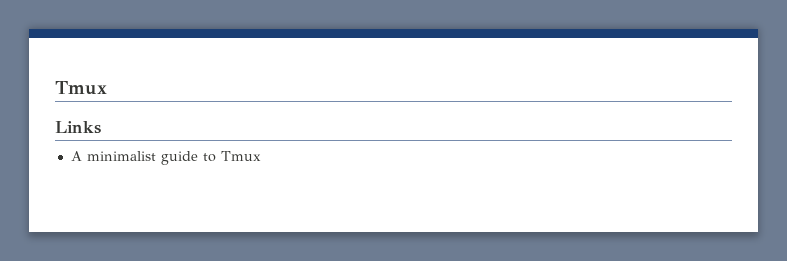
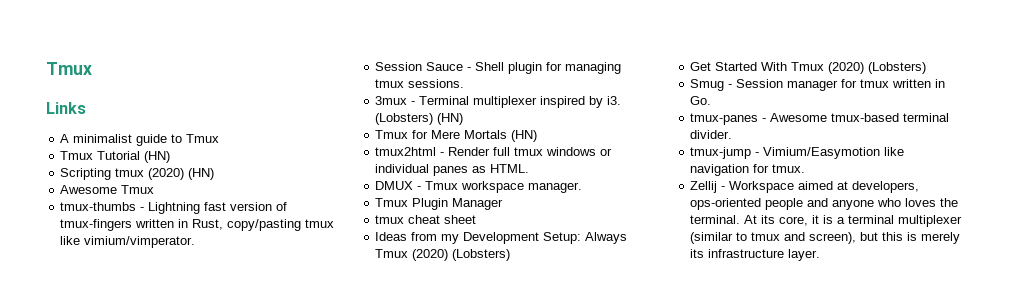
(261, 156) none -> [60,151,171,163] [60,168,215,180] [60,185,155,194] [60,202,288,214] [60,219,335,231] [60,236,196,248] [375,62,622,74] [375,79,465,88] [375,96,622,108] [375,113,464,125] [375,130,538,142] [375,147,613,156] [375,164,530,176] [375,181,583,193] [375,198,504,210] [375,215,477,224] [375,232,628,244] [375,249,511,261] [690,62,927,74] [690,79,946,91] [690,96,712,105] [690,113,950,125] [690,130,733,139] [690,147,905,159] [690,164,806,176] [690,181,920,193] [690,198,959,210] [690,215,963,227] [690,232,961,244] [690,249,821,261] // Tmux Tutorial (HN) // Scripting tmux (2020) (HN) // Awesome Tmux // tmux-thumbs - Lightning fast version of tmux-fingers written in Rust, copy/pasting tmux like vimium/vimperator. // Session Sauce - Shell plugin for managing tmux sessions. // 3mux - Terminal multiplexer inspired by i3. (Lobsters) (HN) // Tmux for Mere Mortals (HN) // tmux2html - Render full tmux windows or individual panes as HTML. // DMUX - Tmux workspace manager. // Tmux Plugin Manager // tmux cheat sheet // Ideas from my Development Setup: Always Tmux (2020) (Lobsters) // Get Started With Tmux (2020) (Lobsters) // Smug - Session manager for tmux written in Go. // tmux-panes - Awesome tmux-based terminal divider. // tmux-jump - Vimium/Easymotion like navigation for tmux. // Zellij - Workspace aimed at developers, ops-oriented people and anyone who loves the terminal. At its core, it is a terminal multiplexer (similar to tmux and screen), but this is merely its infrastructure layer.

